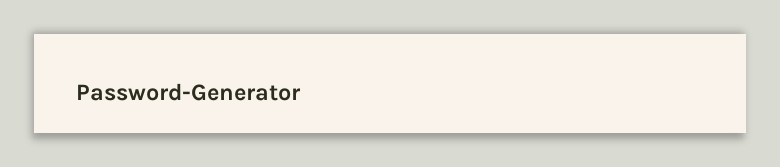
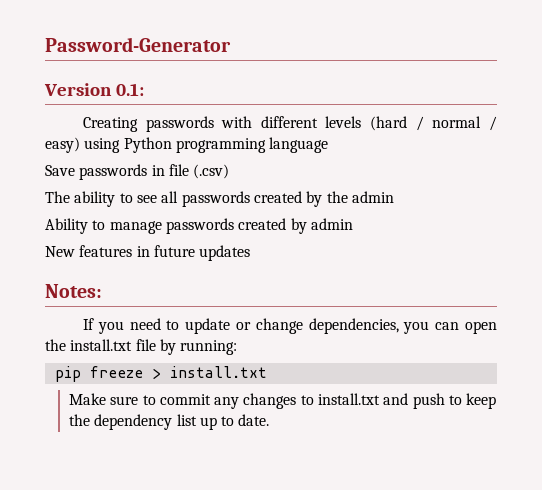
(301, 92) none -> [44,83,144,96] [82,116,498,132] [45,137,329,153] [45,164,230,180] [45,191,394,207] [45,218,353,234] [45,245,251,261] [45,284,102,298] [82,318,497,334] [45,339,238,355] [54,366,267,382] [68,393,497,409] [68,414,270,430] // Version 0.1: // Creating passwords with different levels (hard / normal / easy) using Python programming language // Save passwords in file (.csv) // The ability to see all passwords created by the admin // Ability to manage passwords created by admin // New features in future updates // Notes: // If you need to update or change dependencies, you can open the install.txt file by running: // pip freeze > install.txt // Make sure to commit any changes to install.txt and push to keep the dependency list up to date.

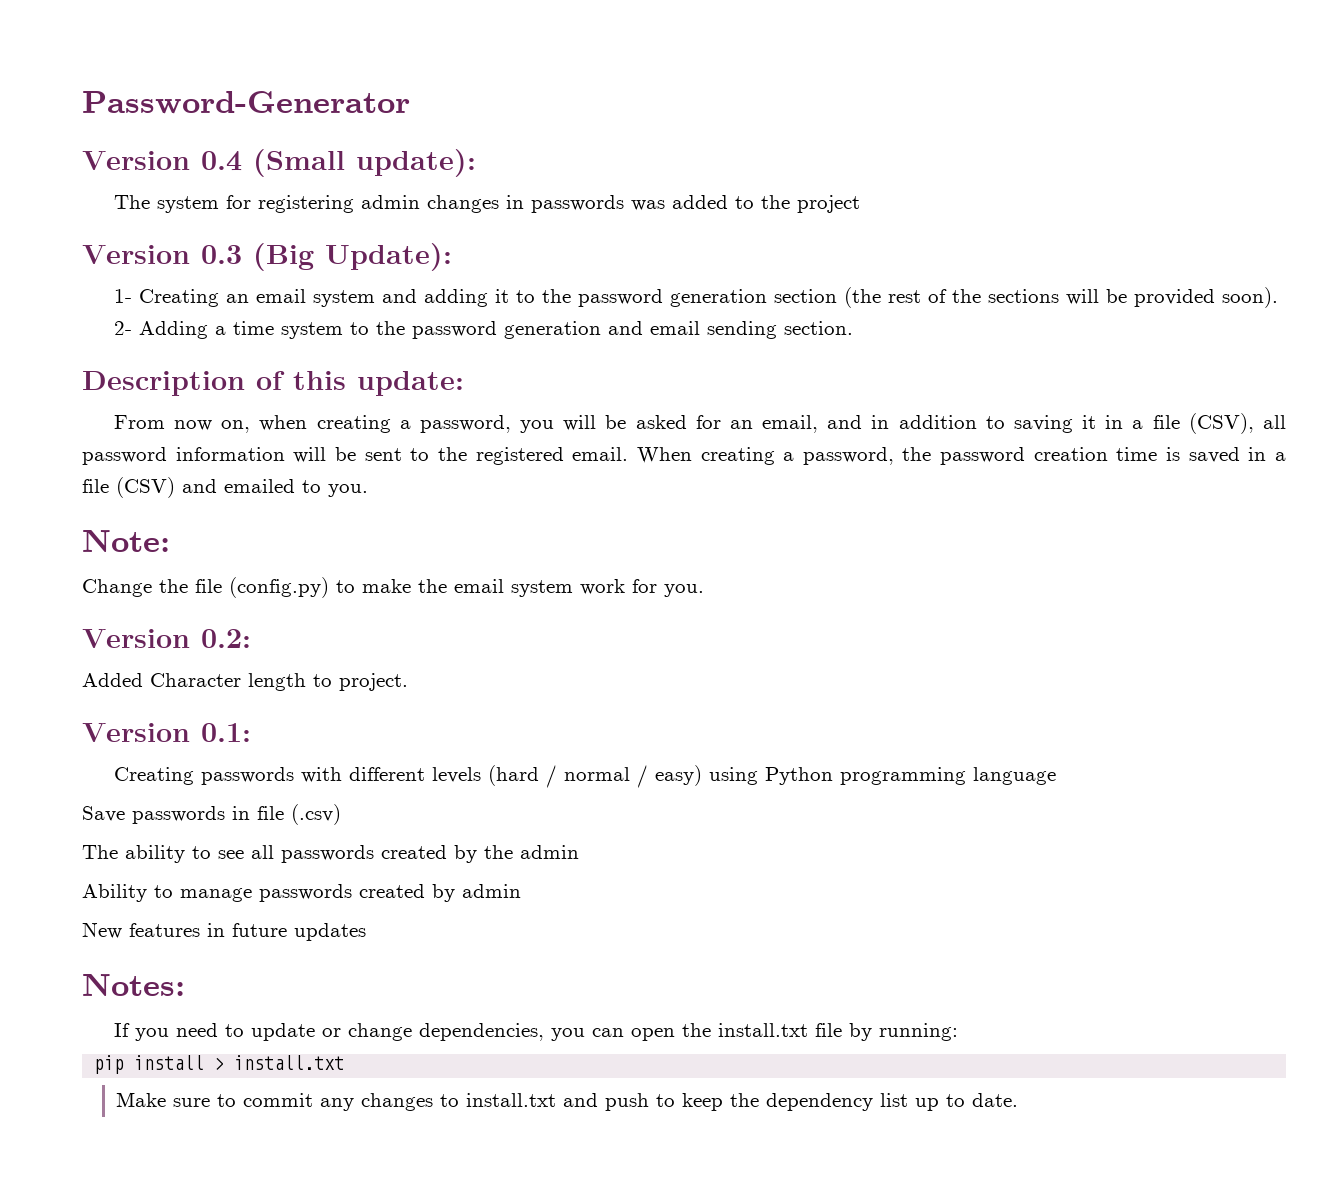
(231, 44) none -> [82,149,476,177] [113,195,860,213] [82,243,452,271] [113,287,1278,308] [113,321,853,339] [82,371,464,396] [113,413,1286,434] [82,447,1287,465] [82,477,368,498] [82,530,170,552] [82,577,704,598] [82,629,251,648] [82,673,408,691] // Version 0.4 (Small update): // The system for registering admin changes in passwords was added to the project // Version 0.3 (Big Update): // 1- Creating an email system and adding it to the password generation section (the rest of the sections will be provided soon). // 2- Adding a time system to the password generation and email sending section. // Description of this update: // From now on, when creating a password, you will be asked for an email, and in addition to saving it in a file (CSV), all password information will be sent to the registered email. When creating a password, the password creation time is saved in a file (CSV) and emailed to you. // Note: // Change the file (config.py) to make the email system work for you. // Version 0.2: // Added Character length to project.
[89,366,143,378] freeze -> [134,1055,205,1070] install

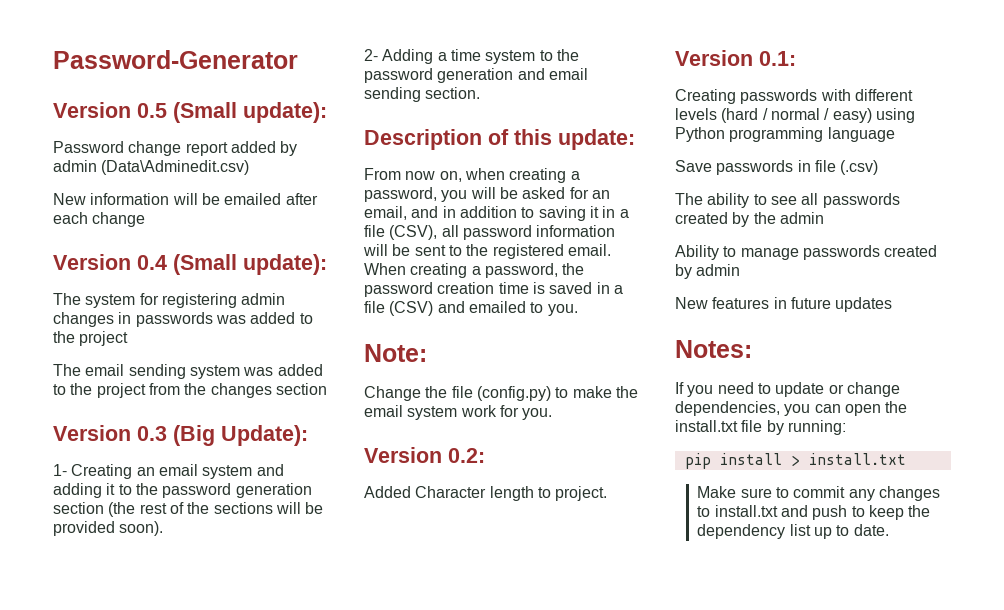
(410, 102) none -> [53,102,327,123] [53,141,298,156] [53,160,250,175] [53,193,318,205] [53,212,146,227] // Version 0.5 (Small update): // Password change report added by admin (Data\Adminedit.csv) // New information will be emailed after each change
(860, 204) none -> [53,364,323,379] [53,383,327,398] // The email sending system was added to the project from the changes section

